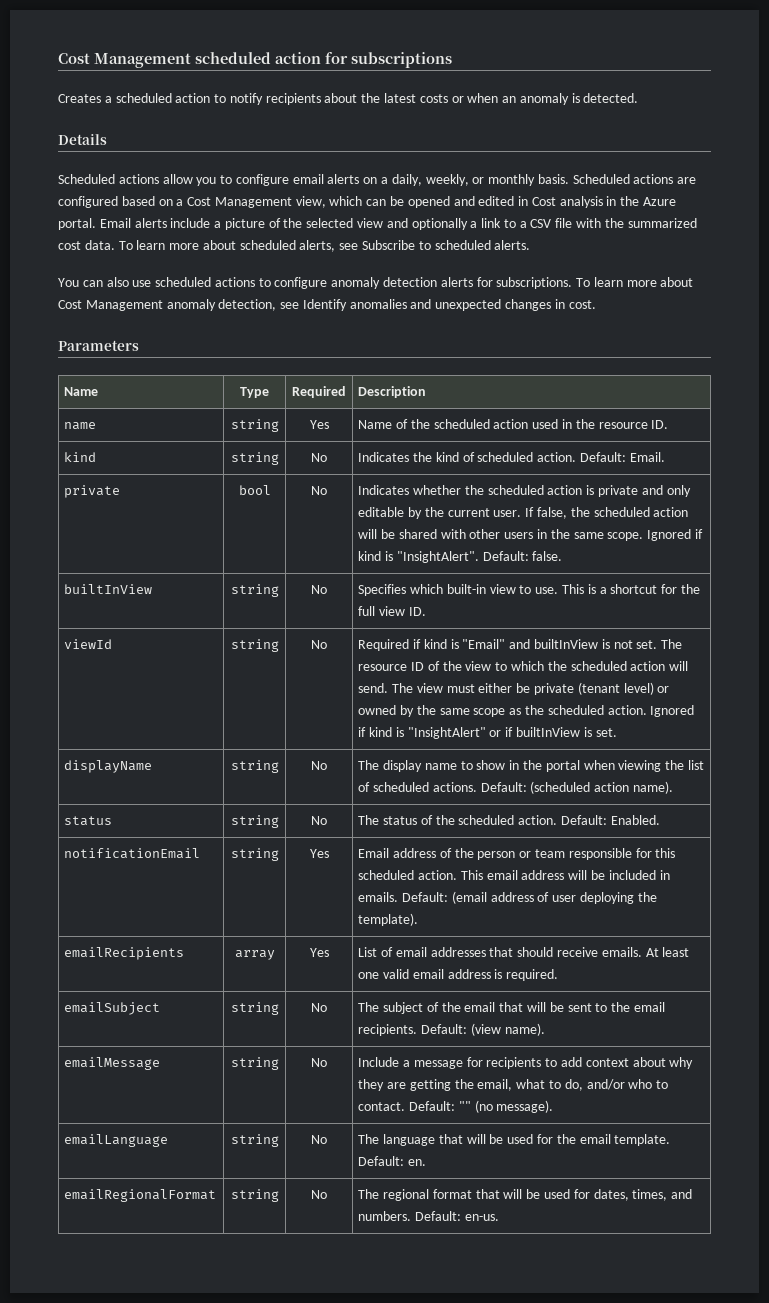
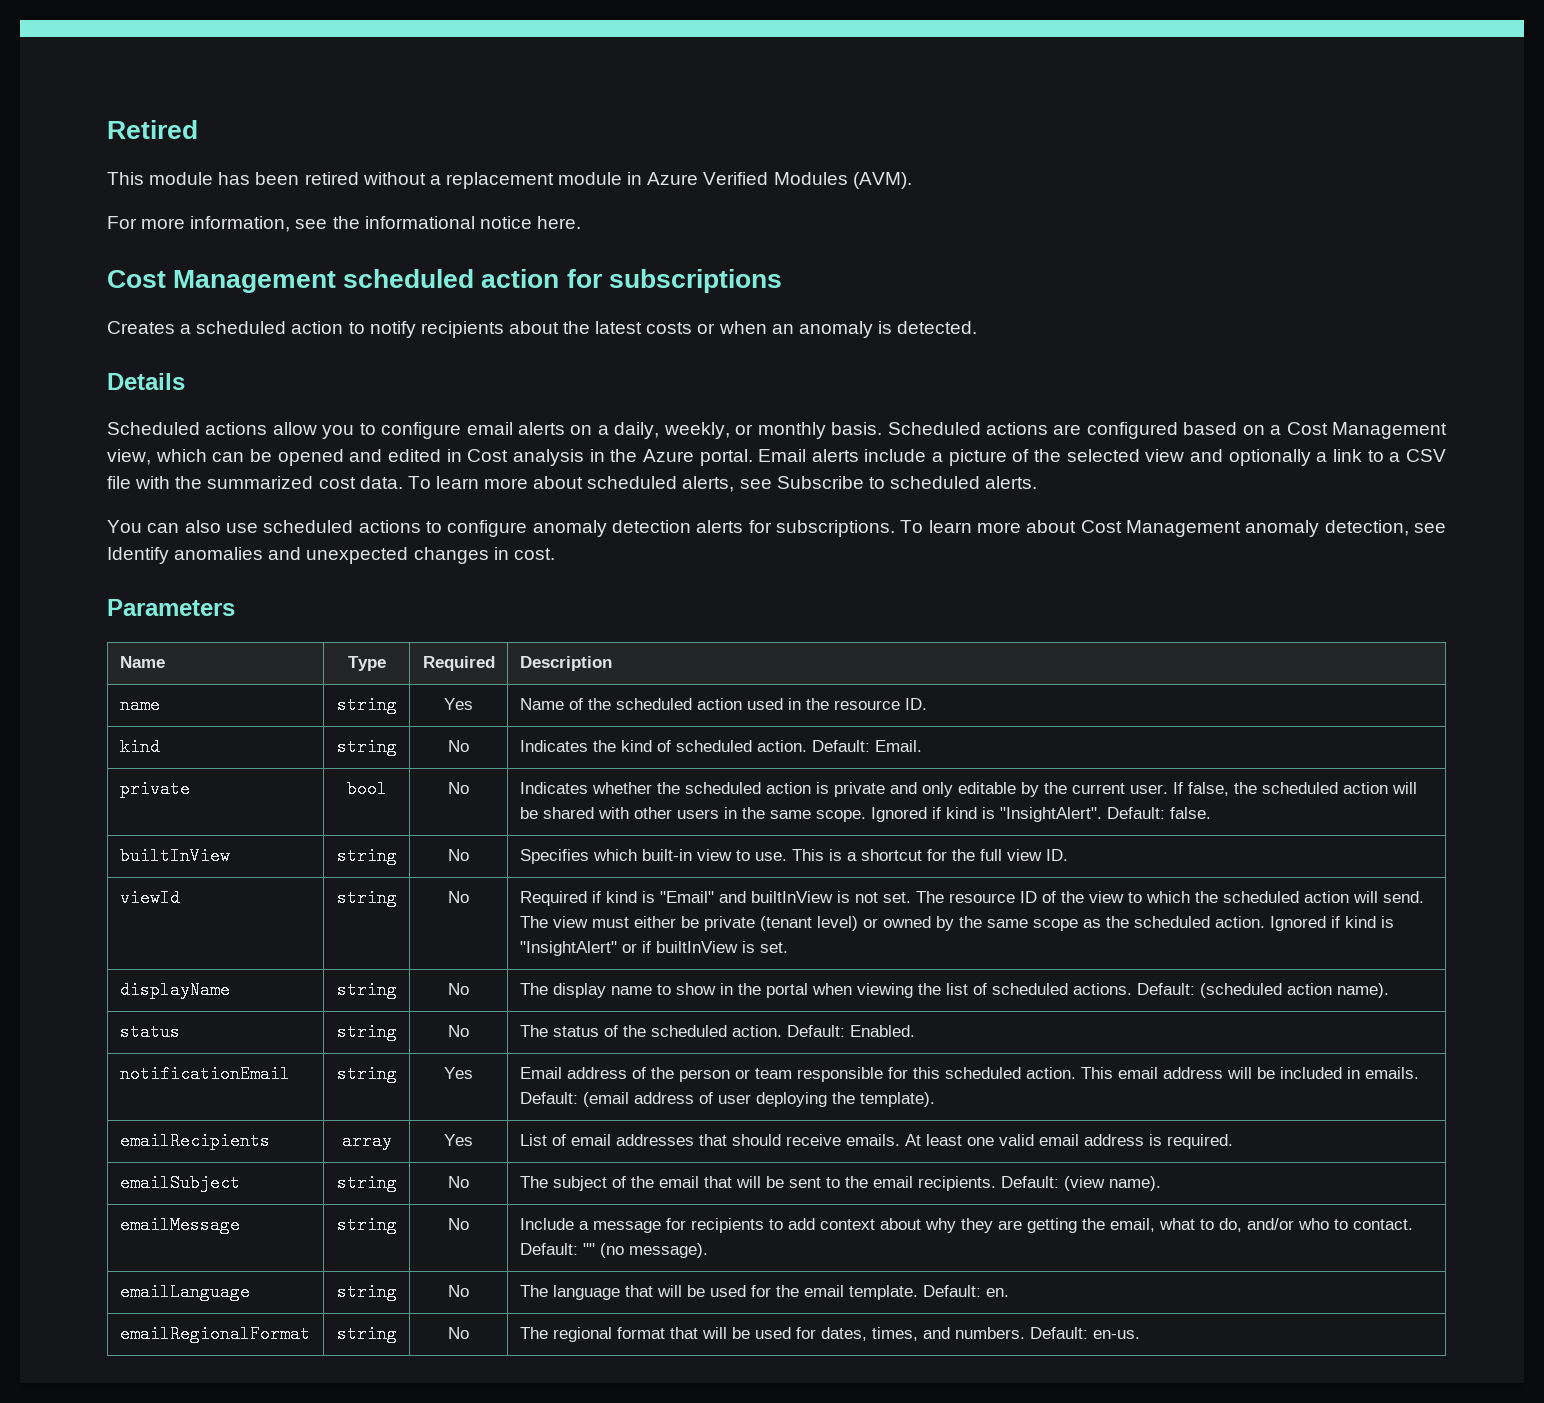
(58, 58) none -> [107,120,198,139] [107,172,912,189] [107,216,581,232] Retired // This module has been retired without a replacement module in Azure Verified Modules (AVM). // For more information, see the informational notice here. //

